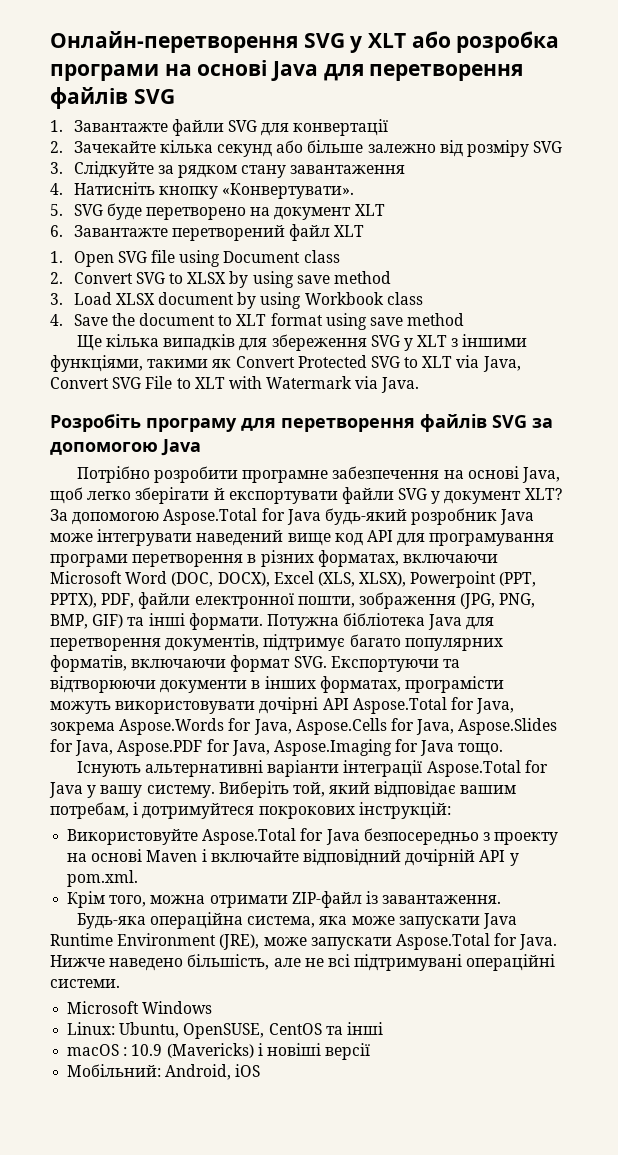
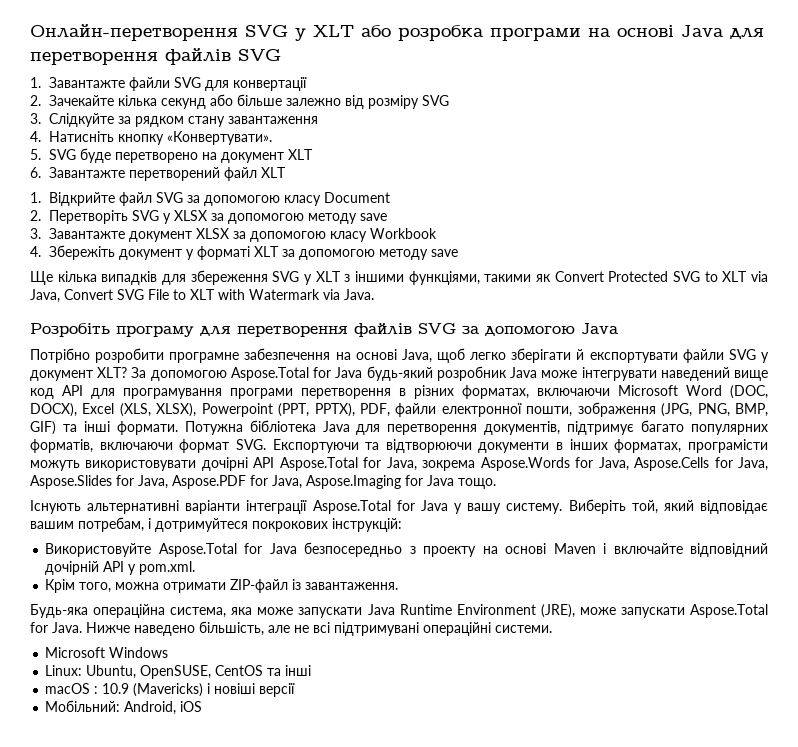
[73,250,221,267] Open SVG file using -> [49,192,322,206] Відкрийте файл SVG за допомогою класу
[303,250,340,263] [50,271,392,288] [50,292,302,309] class // 2. Convert SVG to XLSX by using save method // 3. Load XLSX document by using -> [30,210,388,224] [30,228,368,242] // 2. Перетворіть SVG у XLSX за допомогою методу save // 3. Завантажте документ XLSX за допомогою класу
[386,292,423,305] [50,313,465,330] class // 4. Save the document to XLT format using save method -> [30,245,459,260] // 4. Збережіть документ у форматі XLT за допомогою методу save

